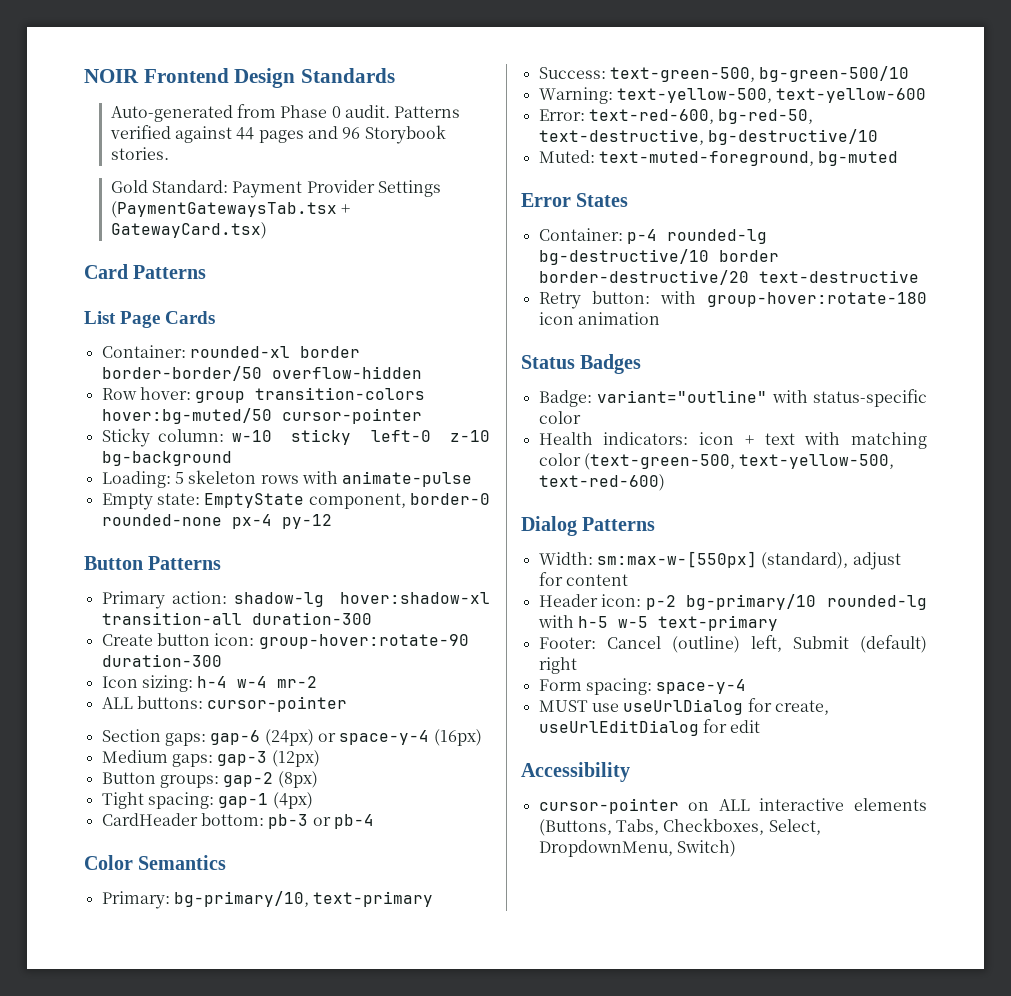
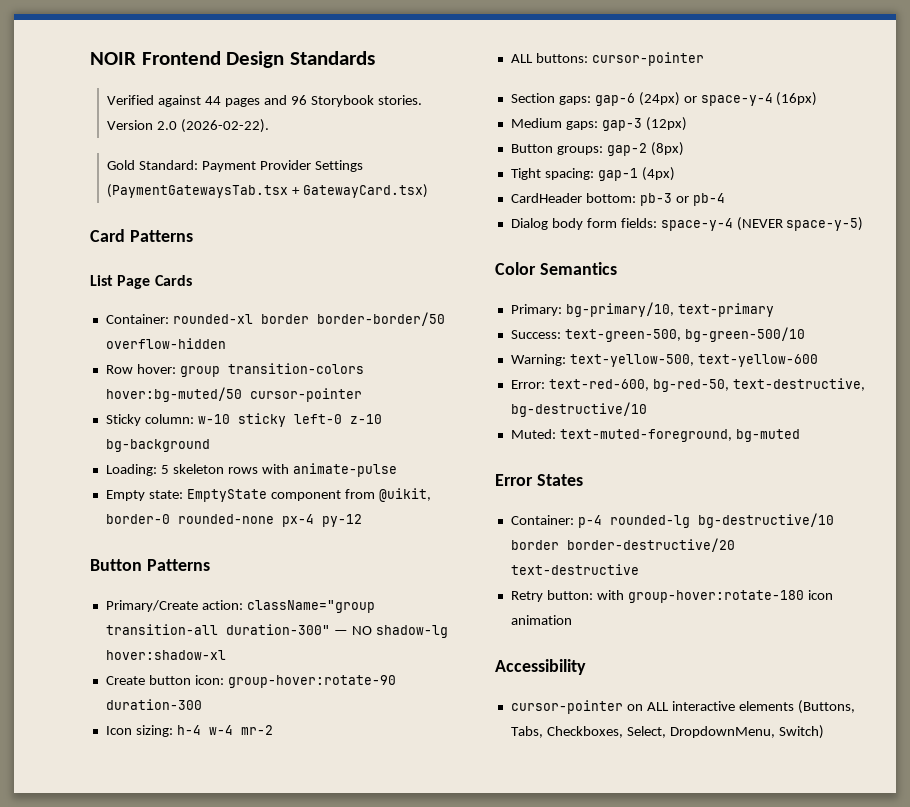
[110,104,461,122] [109,125,171,139] Auto-generated from Phase 0 audit. Patterns verified -> [107,95,155,105] Verified
(169, 153) none -> [107,119,270,133] Version 2.0 (2026-02-22).
[308,493,406,509] component, -> [270,488,431,502] component from @uikit,
[101,591,227,609] Primary action: -> [105,600,375,613] [105,624,372,635] Primary/Create action: className="group transition-all duration-300" — NO
[101,612,372,625] transition-all duration-300 -> (226, 655) none
(374, 821) none -> [510,217,864,231] // Dialog body form fields: space-y-4 (NEVER space-y-5)
[521,354,642,374] [538,389,927,407] [538,411,581,424] [538,432,927,449] [538,453,895,470] [538,474,665,491] [521,516,656,536] [538,551,901,570] [538,572,628,586] [538,594,927,610] [537,615,778,631] [538,635,927,653] [538,657,577,674] [538,678,747,695] [538,698,829,715] [538,719,761,736] // Status Badges // Badge: variant="outline" with status-specific color // Health indicators: icon + text with matching color (text-green-500, text-yellow-500, text-red-600) // Dialog Patterns // Width: sm:max-w-[550px] (standard), adjust for content // Header icon: p-2 bg-primary/10 rounded-lg with h-5 w-5 text-primary // Footer: Cancel (outline) left, Submit (default) right // Form spacing: space-y-4 // MUST use useUrlDialog for create, useUrlEditDialog for edit -> (572, 620) none

